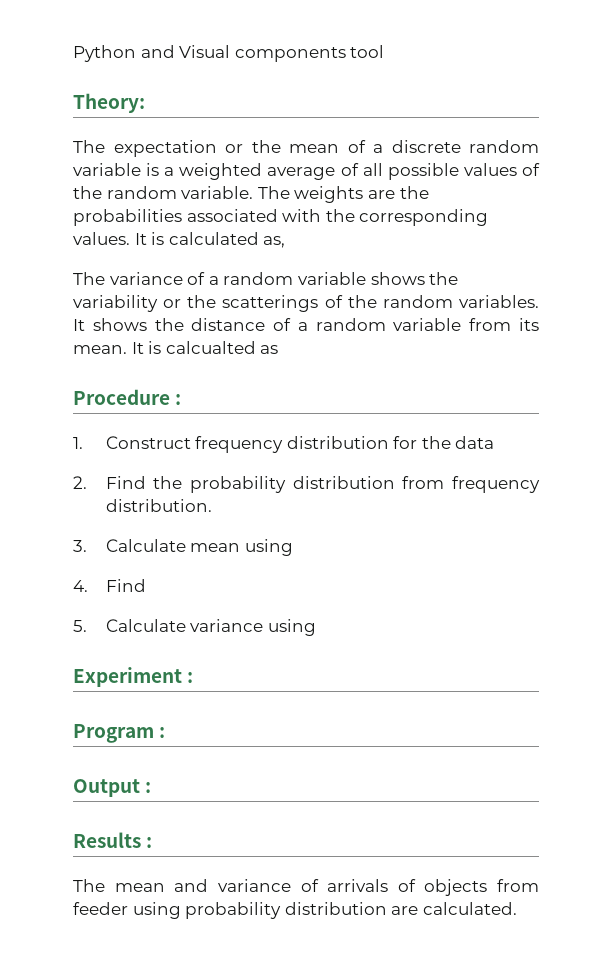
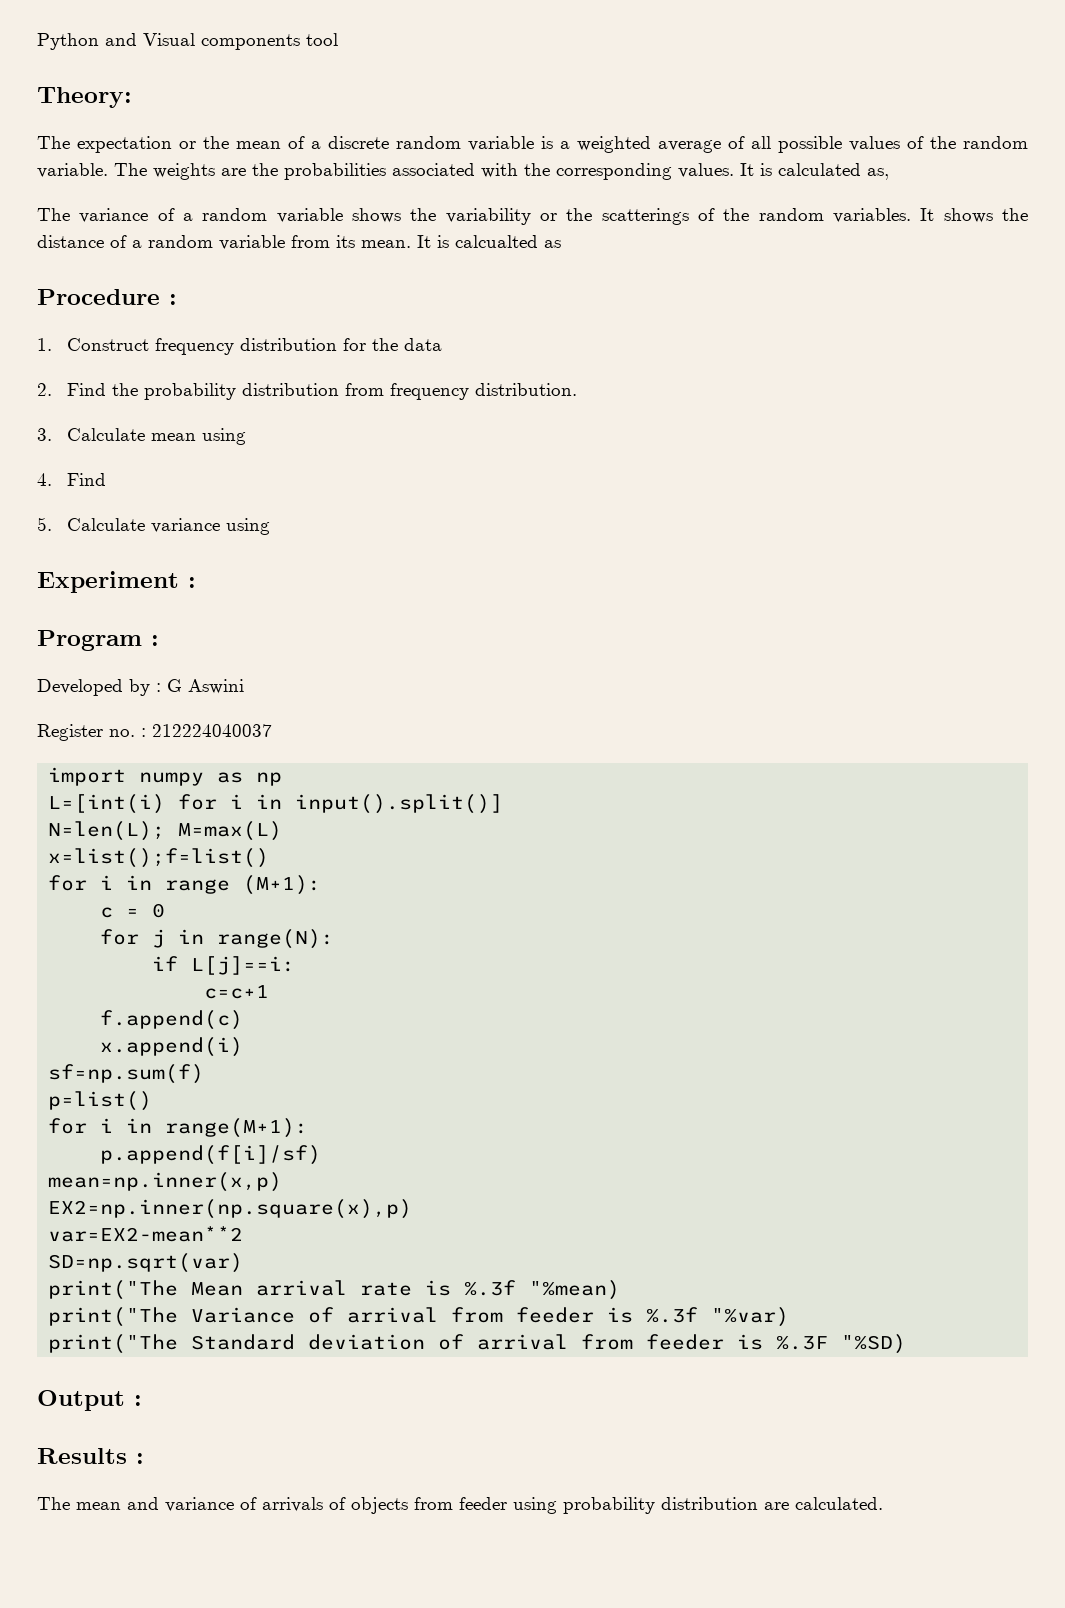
(166, 732) none -> [37,679,244,696] [37,724,272,741] [48,767,283,786] [48,794,504,814] [48,821,283,841] [48,848,270,868] [48,875,322,895] [100,903,166,918] [100,929,335,949] [152,956,296,975] [204,985,270,999] [100,1010,244,1030] [100,1037,244,1057] [48,1064,205,1084] [48,1091,153,1111] [48,1118,309,1138] [100,1145,322,1165] [48,1172,283,1192] [48,1199,413,1219] [48,1226,244,1242] [48,1253,244,1273] [48,1280,621,1300] [48,1307,790,1327] [48,1334,907,1354] // Developed by : G Aswini // Register no. : 212224040037 // import numpy as np // L=[int(i) for i in input().split()] // N=len(L); M=max(L) // x=list();f=list() // for i in range (M+1): // c = 0 // for j in range(N): // if L[j]==i: // c=c+1 // f.append(c) // x.append(i) // sf=np.sum(f) // p=list() // for i in range(M+1): // p.append(f[i]/sf) // mean=np.inner(x,p) // EX2=np.inner(np.square(x),p) // var=EX2-mean**2 // SD=np.sqrt(var) // print("The Mean arrival rate is %.3f "%mean) // print("The Variance of arrival from feeder is %.3f "%var) // print("The Standard deviation of arrival from feeder is %.3F "%SD)

